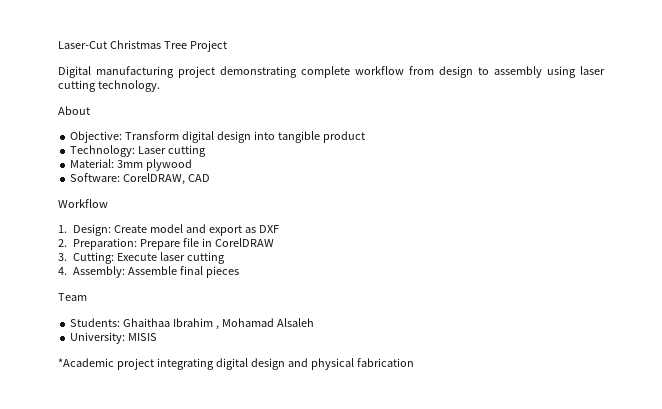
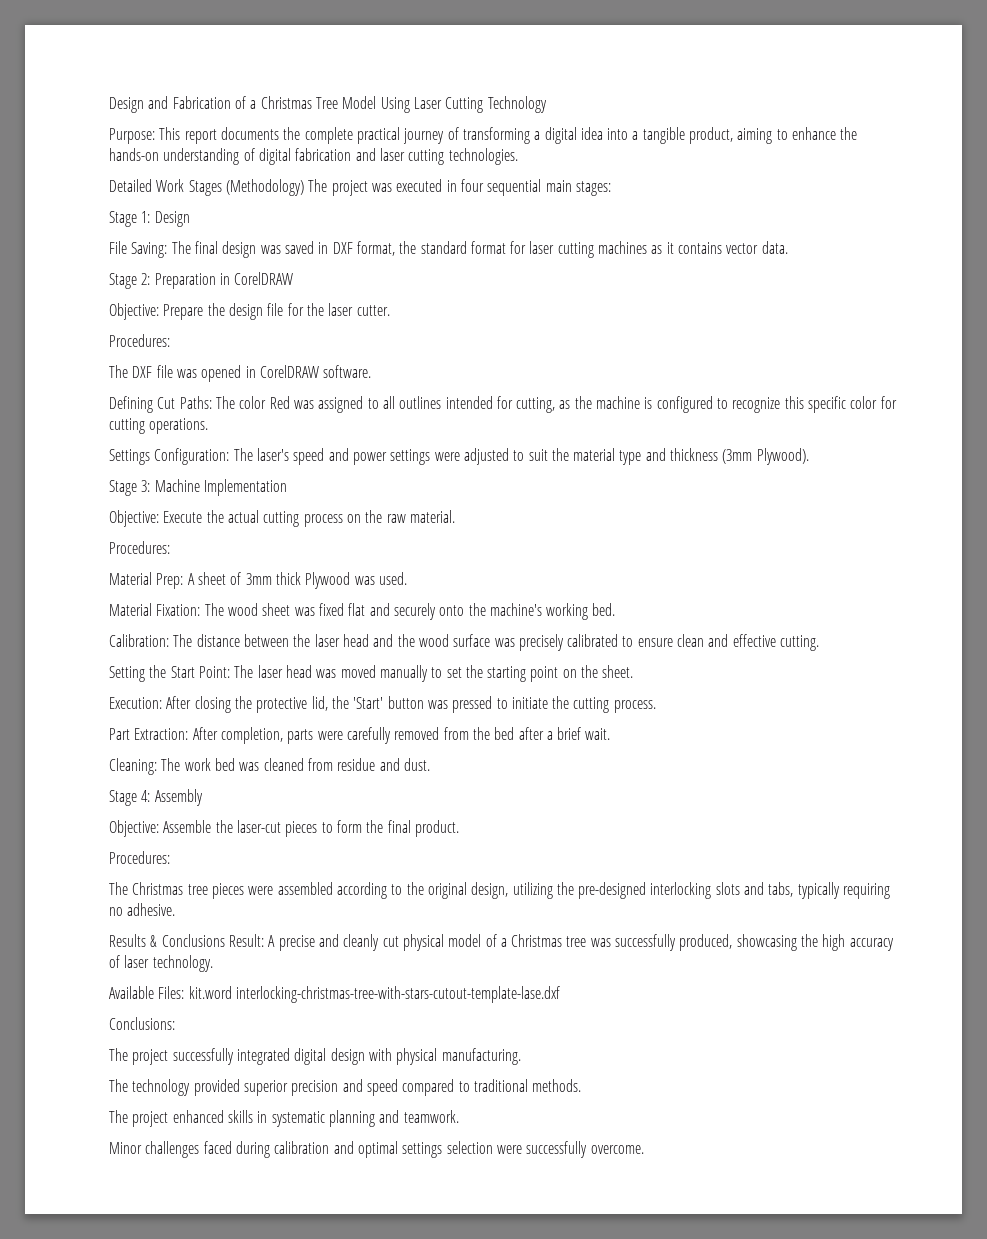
[58,40,227,52] [58,66,605,78] [58,80,160,92] [58,106,90,115] [70,131,365,143] [70,145,207,157] [70,159,193,171] [70,173,211,185] [58,199,108,208] [58,224,279,236] [58,238,274,250] [58,252,225,264] [58,266,239,278] [58,293,87,301] [70,318,314,330] [70,332,158,344] [58,358,414,370] Laser-Cut Christmas Tree Project // Digital manufacturing project demonstrating complete workflow from design to assembly using laser cutting technology. // About // Objective: Transform digital design into tangible product // Technology: Laser cutting // Material: 3mm plywood // Software: CorelDRAW, CAD // Workflow // 1. Design: Create model and export as DXF // 2. Preparation: Prepare file in CorelDRAW // 3. Cutting: Execute laser cutting // 4. Assembly: Assemble final pieces // Team // Students: Ghaithaa Ibrahim , Mohamad Alsaleh // University: MISIS // *Academic project integrating digital design and physical fabrication -> [109,96,548,113] [109,127,858,144] [109,148,518,165] [109,179,611,196] [109,211,190,227] [109,241,788,258] [109,272,294,289] [109,303,390,320] [109,334,170,347] [109,365,372,382] [109,396,897,413] [109,418,209,434] [109,448,809,465] [109,479,287,496] [109,510,455,527] [109,541,170,554] [109,572,407,589] [109,603,616,620] [109,634,820,651] [109,665,634,682] [109,696,656,713] [109,727,611,744] [109,758,430,775] [109,789,203,806] [109,820,459,837] [109,851,170,864] [109,882,891,899] [109,903,176,916] [109,934,894,951] [109,955,213,972] [109,986,560,1003] [109,1017,175,1030] [109,1048,521,1065] [109,1079,582,1096] [109,1110,459,1127] [109,1141,644,1158] Design and Fabrication of a Christmas Tree Model Using Laser Cutting Technology // Purpose: This report documents the complete practical journey of transforming a digital idea into a tangible product, aiming to enhance the hands-on understanding of digital fabrication and laser cutting technologies. // Detailed Work Stages (Methodology) The project was executed in four sequential main stages: // Stage 1: Design // File Saving: The final design was saved in DXF format, the standard format for laser cutting machines as it contains vector data. // Stage 2: Preparation in CorelDRAW // Objective: Prepare the design file for the laser cutter. // Procedures: // The DXF file was opened in CorelDRAW software. // Defining Cut Paths: The color Red was assigned to all outlines intended for cutting, as the machine is configured to recognize this specific color for cutting operations. // Settings Configuration: The laser's speed and power settings were adjusted to suit the material type and thickness (3mm Plywood). // Stage 3: Machine Implementation // Objective: Execute the actual cutting process on the raw material. // Procedures: // Material Prep: A sheet of 3mm thick Plywood was used. // Material Fixation: The wood sheet was fixed flat and securely onto the machine's working bed. // Calibration: The distance between the laser head and the wood surface was precisely calibrated to ensure clean and effective cutting. // Setting the Start Point: The laser head was moved manually to set the starting point on the sheet. // Execution: After closing the protective lid, the 'Start' button was pressed to initiate the cutting process. // Part Extraction: After completion, parts were carefully removed from the bed after a brief wait. // Cleaning: The work bed was cleaned from residue and dust. // Stage 4: Assembly // Objective: Assemble the laser-cut pieces to form the final product. // Procedures: // The Christmas tree pieces were assembled according to the original design, utilizing the pre-designed interlocking slots and tabs, typically requiring no adhesive. // Results & Conclusions Result: A precise and cleanly cut physical model of a Christmas tree was successfully produced, showcasing the high accuracy of laser technology. // Available Files: kit.word interlocking-christmas-tree-with-stars-cutout-template-lase.dxf // Conclusions: // The project successfully integrated digital design with physical manufacturing. // The technology provided superior precision and speed compared to traditional methods. // The project enhanced skills in systematic planning and teamwork. // Minor challenges faced during calibration and optimal settings selection were successfully overcome.

